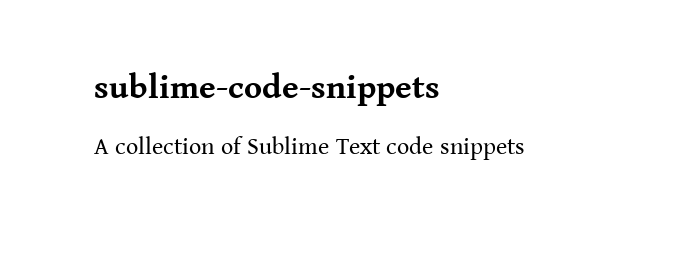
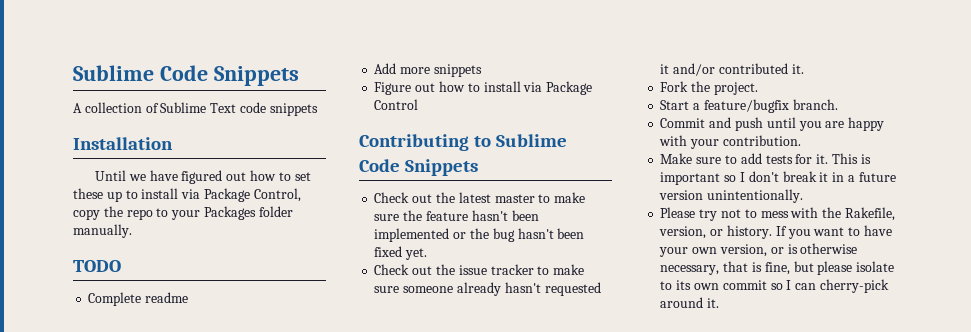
[94,72,440,106] sublime-code-snippets -> [73,65,299,86] Sublime Code Snippets
(525, 149) none -> [73,137,173,150] [95,170,311,184] [73,188,301,202] [73,206,293,220] [73,224,132,238] [73,260,121,272] [88,292,189,306] [374,63,482,77] [374,81,593,95] [374,99,419,110] [359,134,568,151] [359,159,479,176] [374,192,586,203] [374,210,539,221] [374,228,585,242] [374,246,428,260] [374,264,585,275] [374,282,601,296] [660,63,804,76] [660,81,758,95] [660,99,838,113] [660,117,885,131] [659,135,801,149] [660,153,871,164] [660,171,896,185] [659,189,804,203] [660,207,895,221] [659,225,892,239] [659,243,858,257] [660,261,895,275] [660,279,889,293] [660,297,720,308] // Installation // Until we have figured out how to set these up to install via Package Control, copy the repo to your Packages folder manually. // TODO // Complete readme // Add more snippets // Figure out how to install via Package Control // Contributing to Sublime Code Snippets // Check out the latest master to make sure the feature hasn't been implemented or the bug hasn't been fixed yet. // Check out the issue tracker to make sure someone already hasn't requested it and/or contributed it. // Fork the project. // Start a feature/bugfix branch. // Commit and push until you are happy with your contribution. // Make sure to add tests for it. This is important so I don't break it in a future version unintentionally. // Please try not to mess with the Rakefile, version, or history. If you want to have your own version, or is otherwise necessary, that is fine, but please isolate to its own commit so I can cherry-pick around it.

